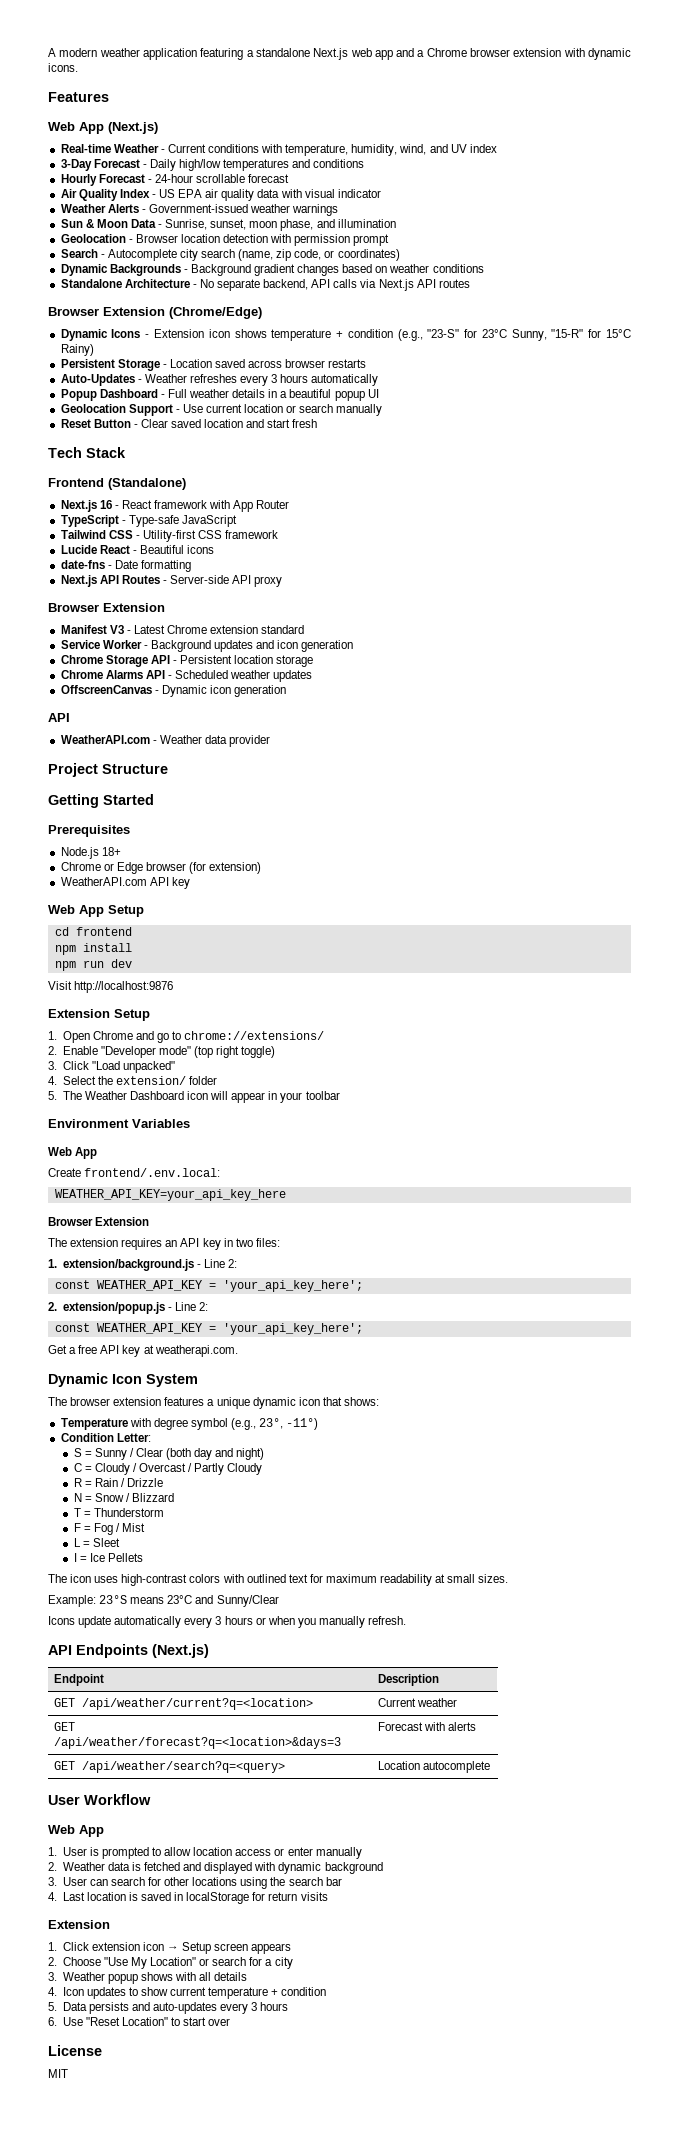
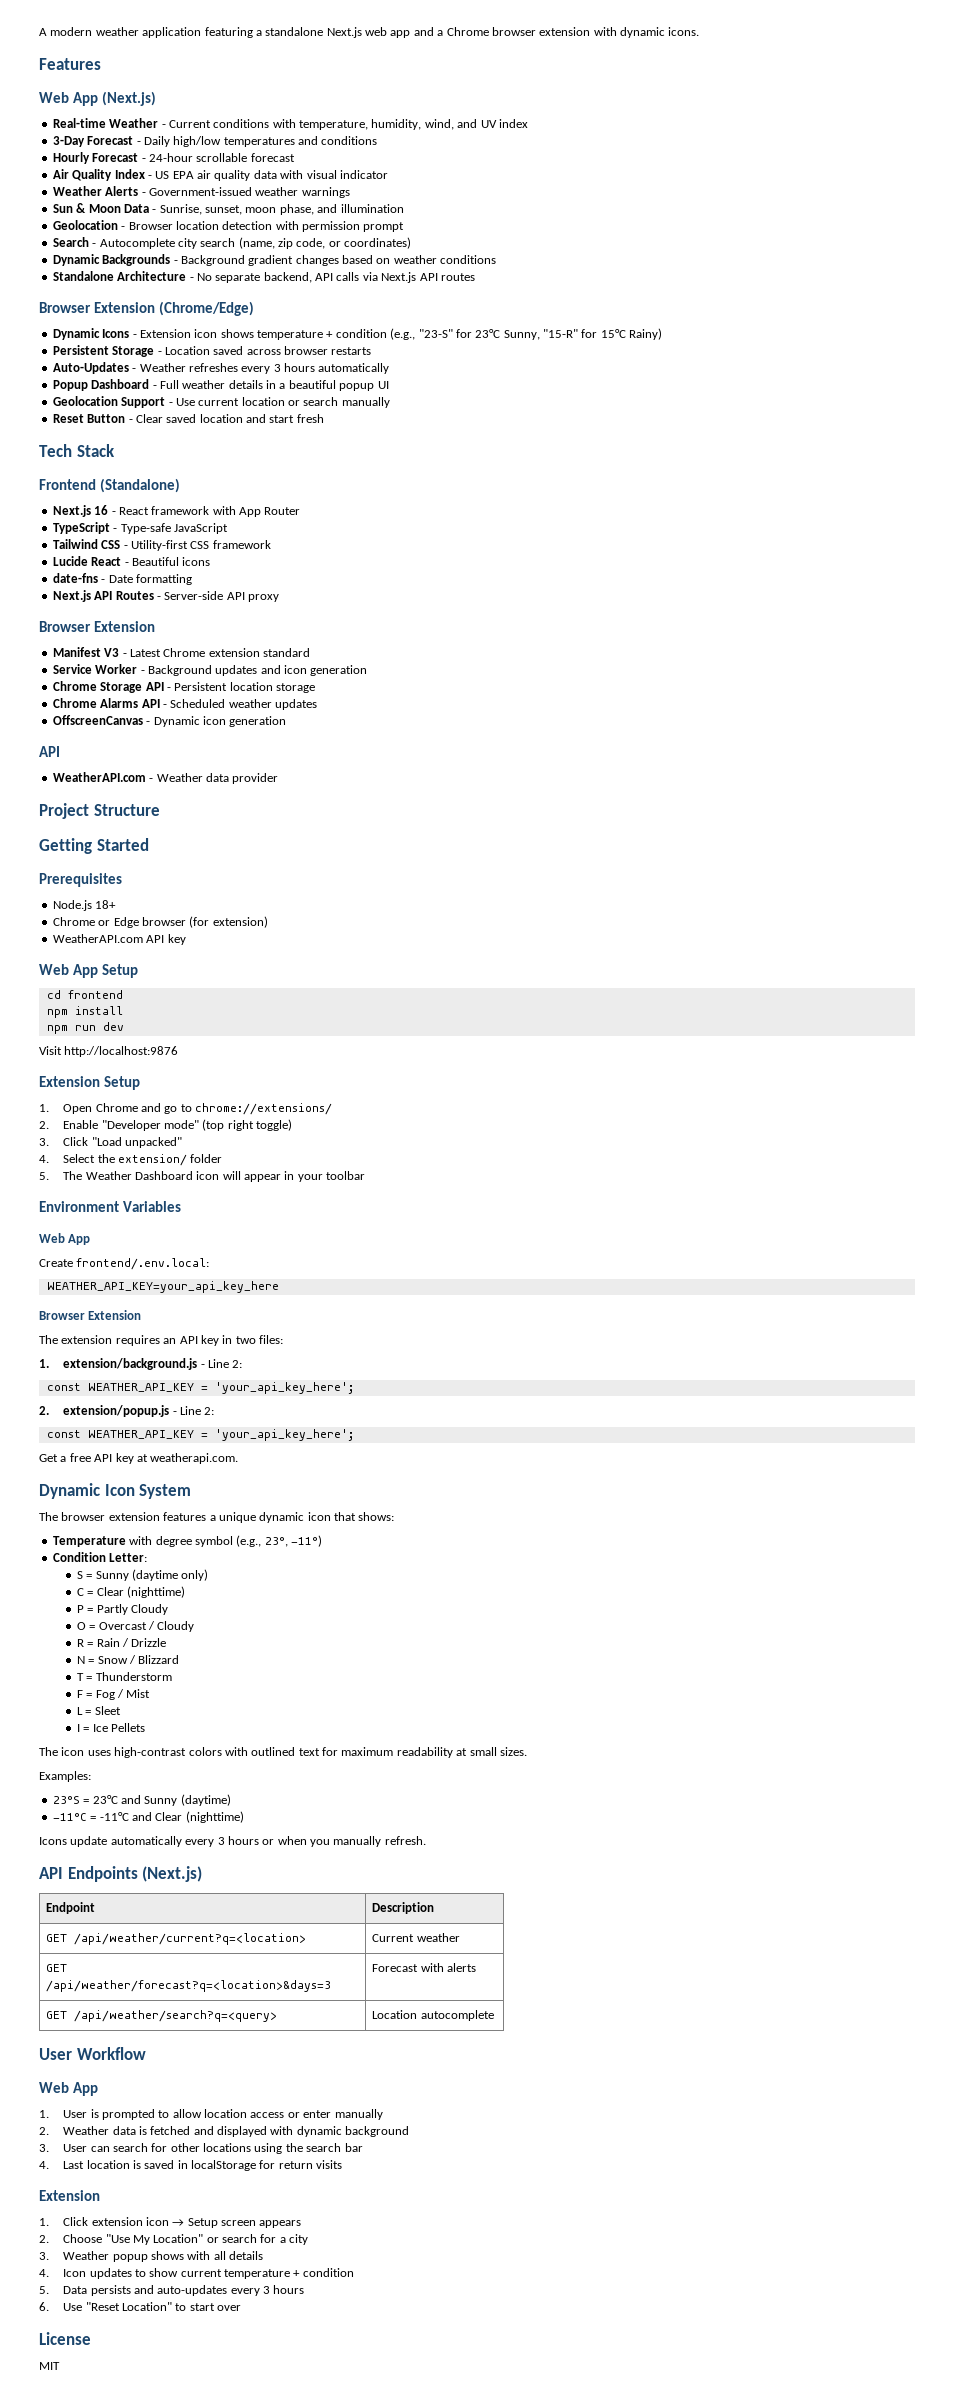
[129,1448,265,1460] [73,1463,137,1475] / Clear (both day and night) // C = Cloudy / -> [132,1569,209,1581] [76,1586,186,1598] [76,1604,169,1615] [76,1622,96,1630] (daytime only) // C = Clear (nighttime) // P = Partly Cloudy // O =
[194,1463,225,1475] Partly -> (156, 1625) none
[48,1595,279,1607] Example: 23°S means 23°C and Sunny/Clear -> [39,1771,91,1782] [52,1794,231,1806] [52,1811,244,1823] Examples: // 23°S = 23°C and Sunny (daytime) // -11°C = -11°C and Clear (nighttime)

